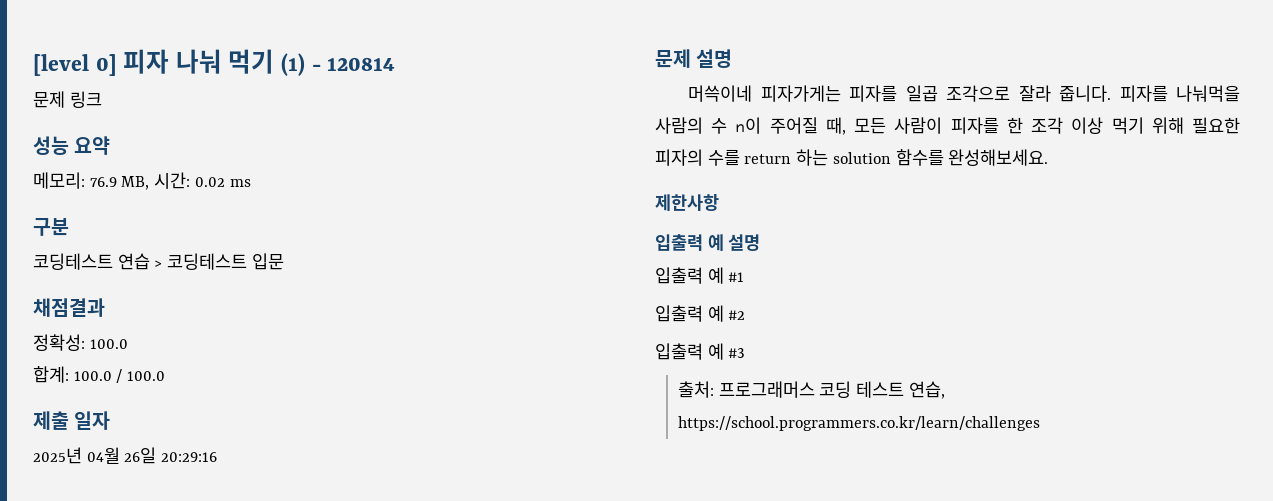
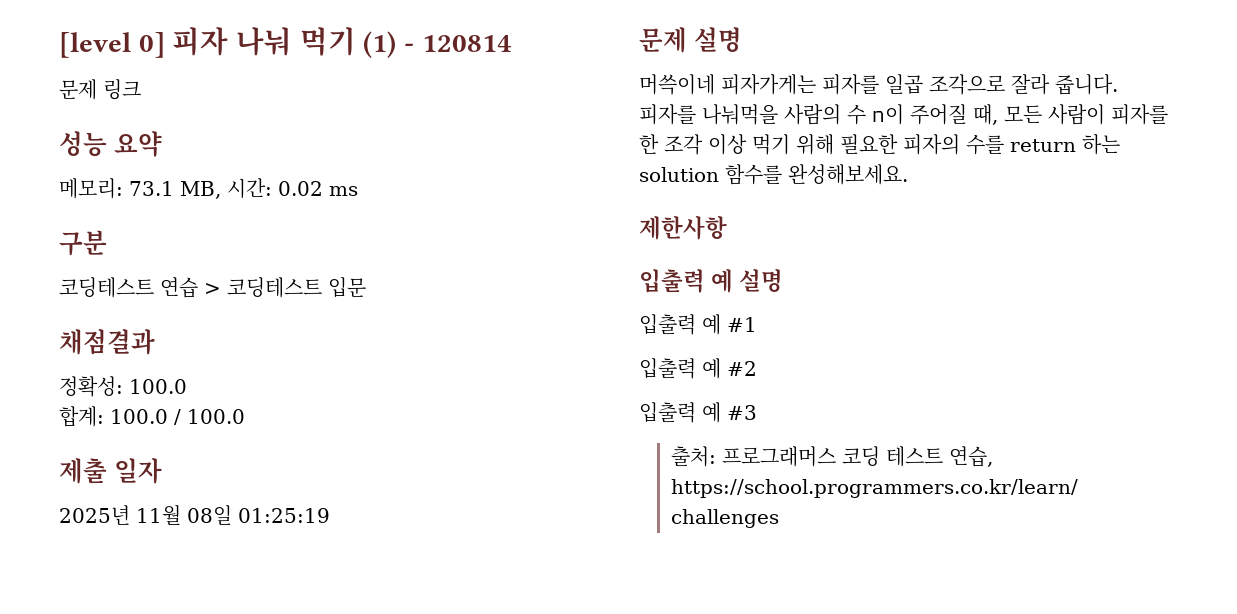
[89,177,117,187] 76.9 -> [129,181,174,196] 73.1
[86,447,218,464] 04월 26일 20:29:16 -> [136,504,330,525] 11월 08일 01:25:19

